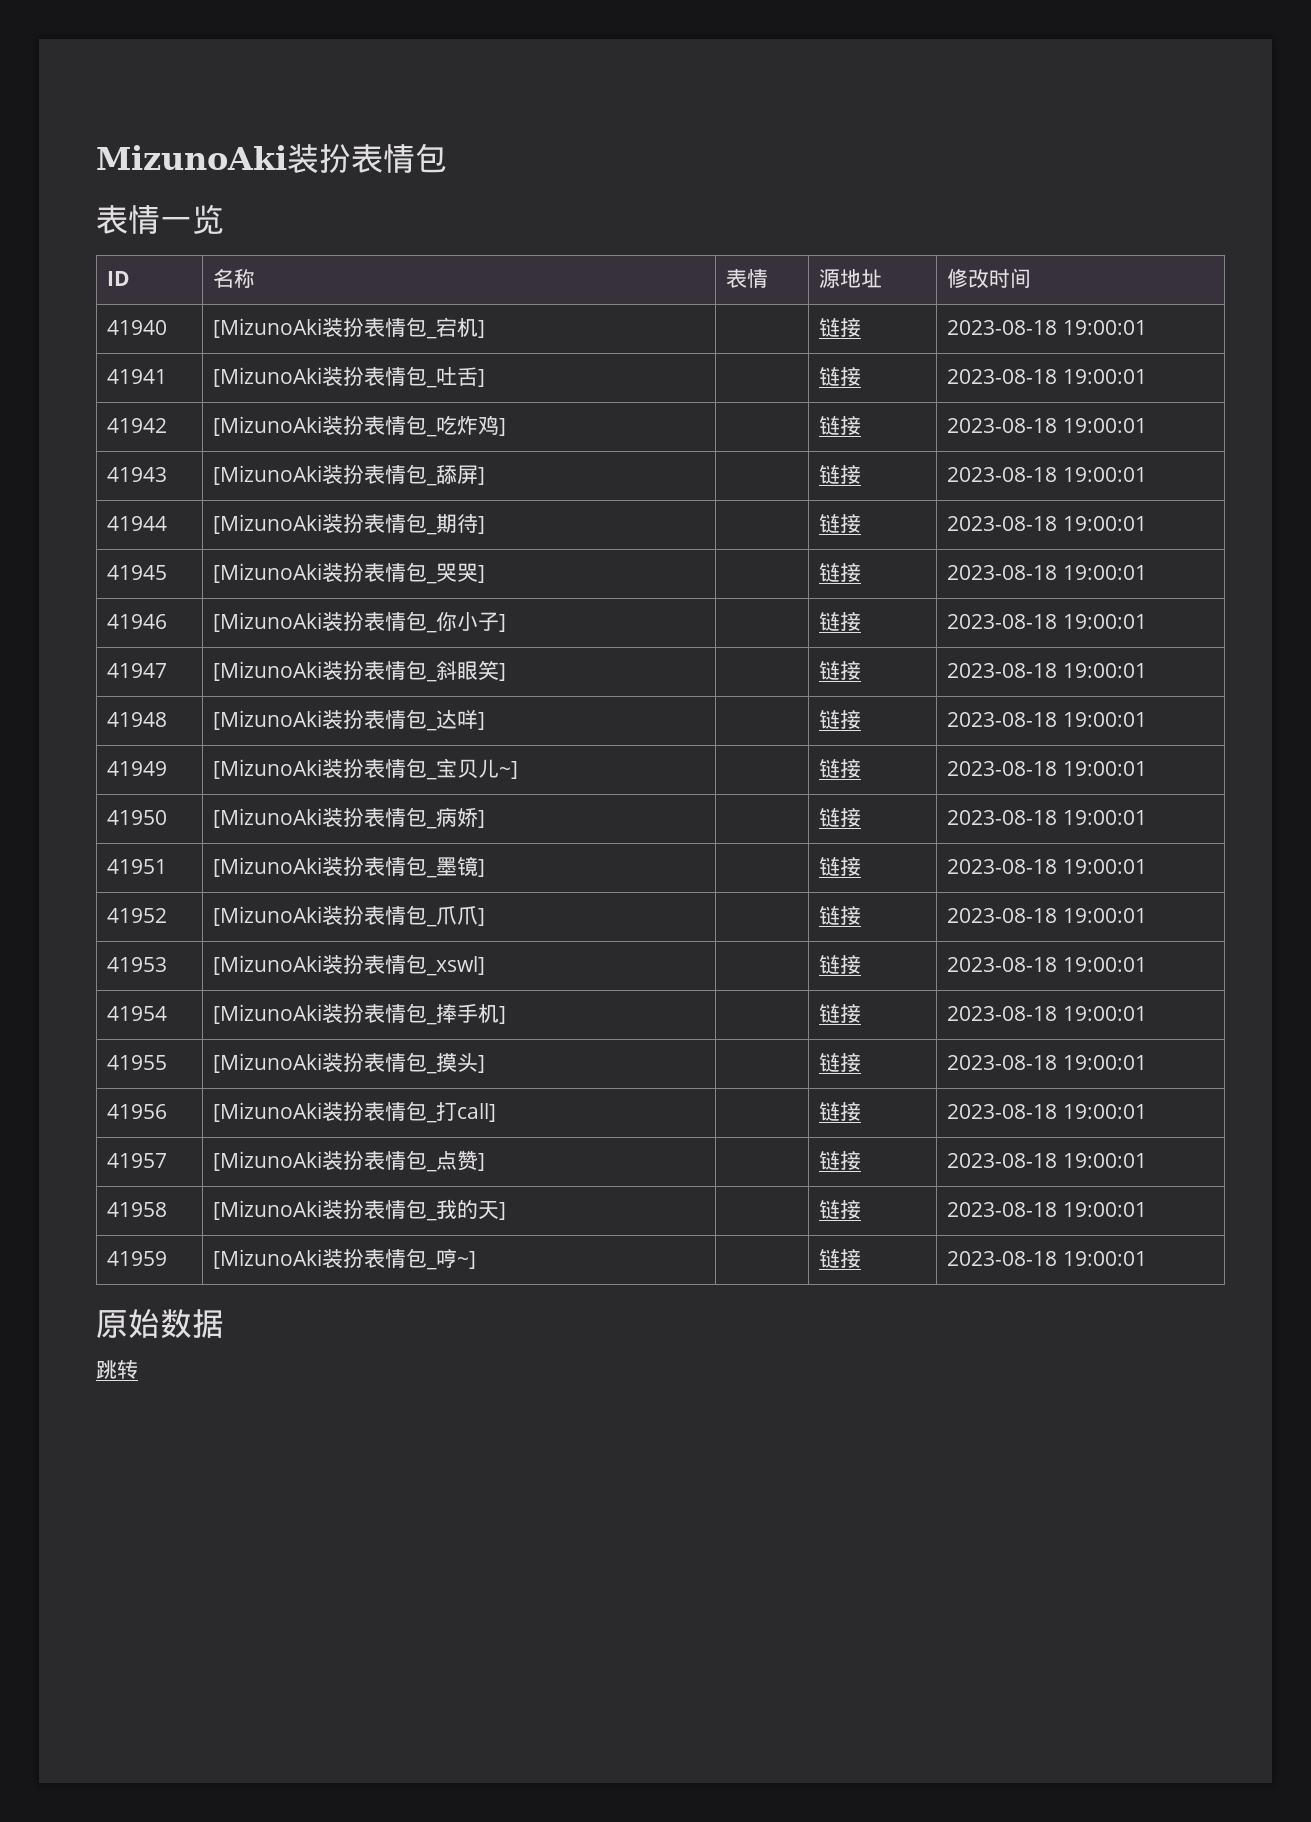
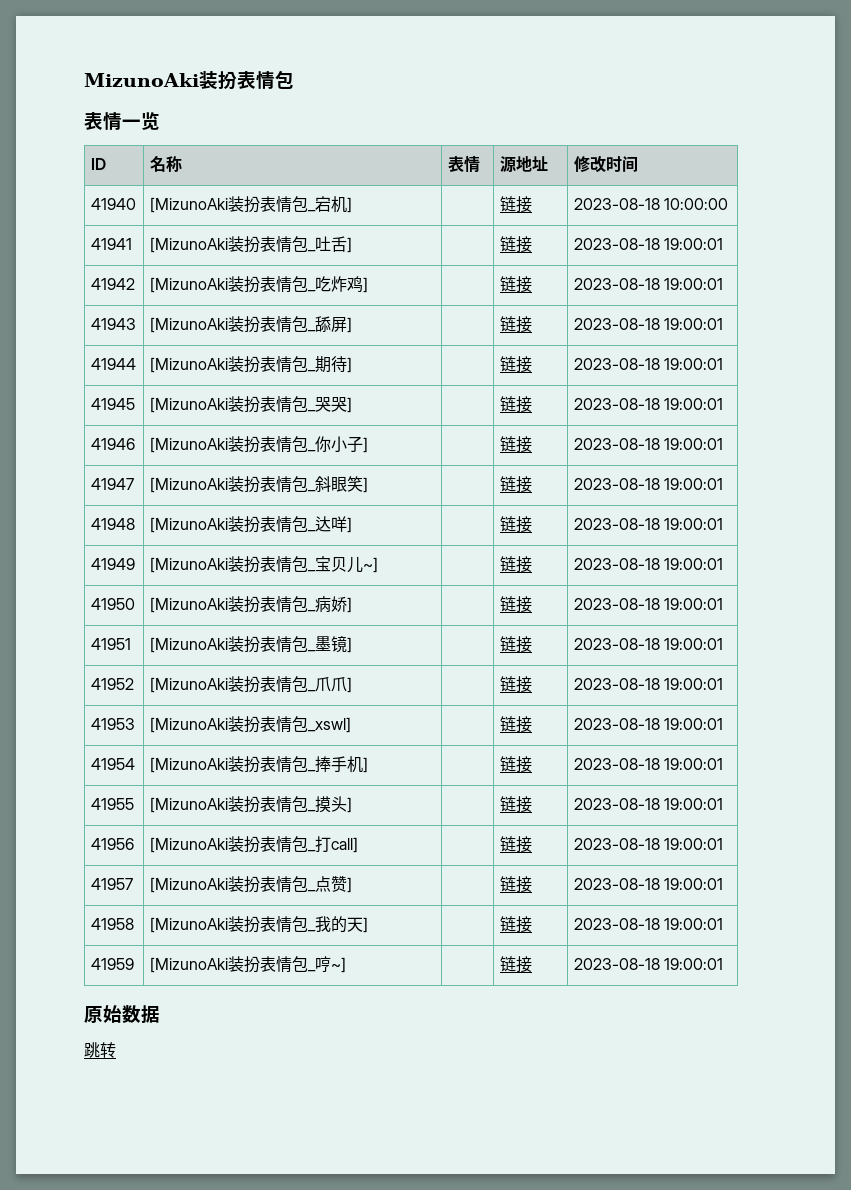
[1062,320,1147,335] 19:00:01 -> [663,198,728,210] 10:00:00

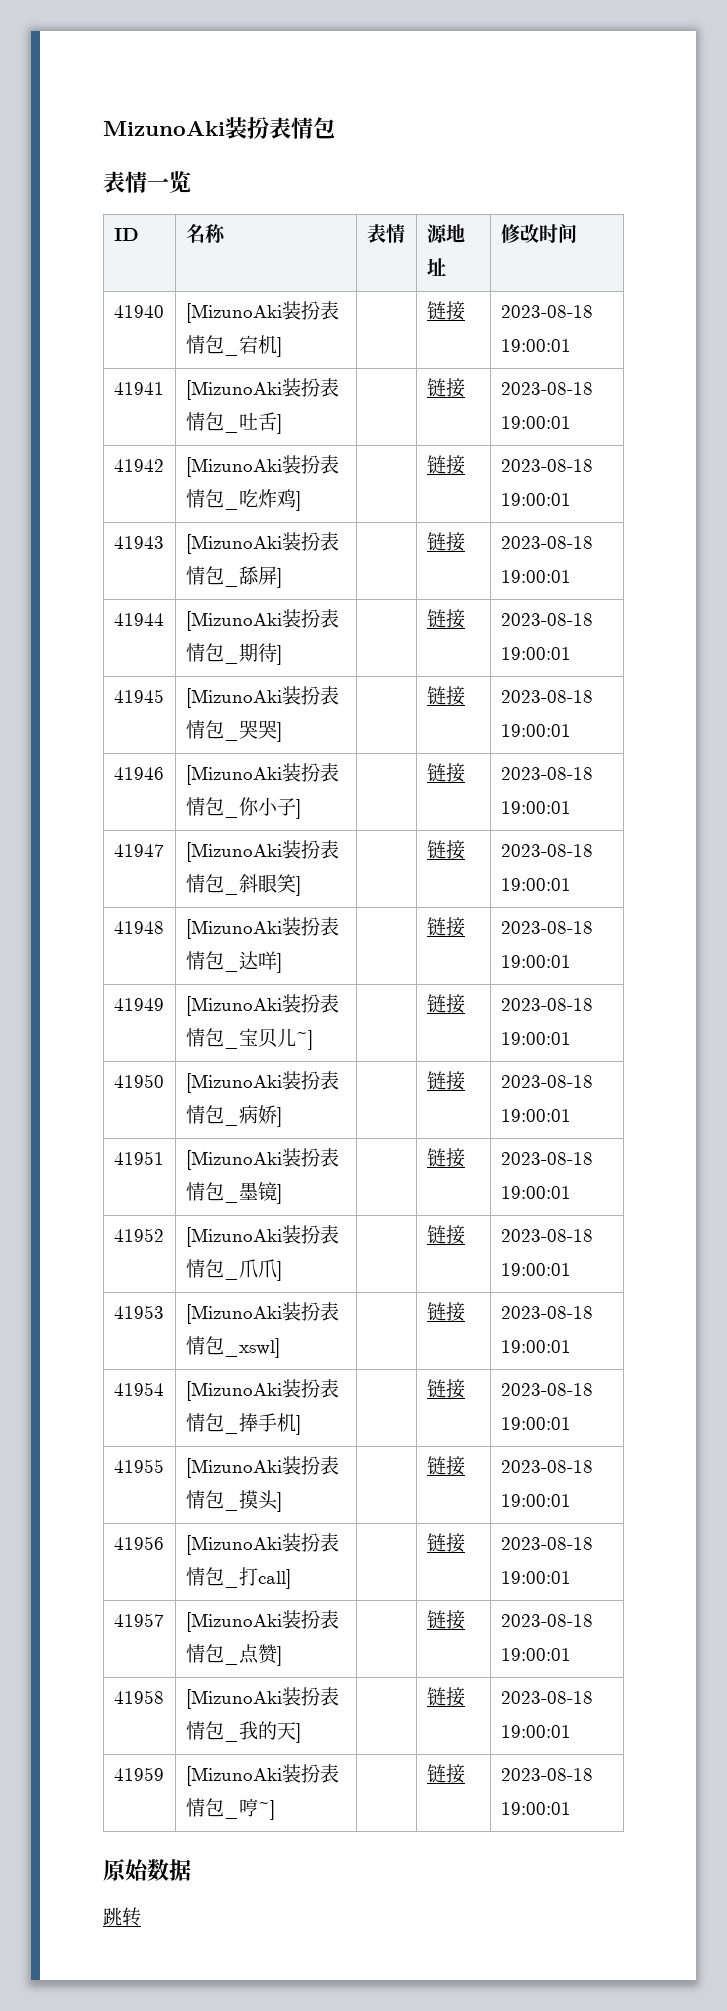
[663,198,728,210] 10:00:00 -> [500,339,571,352] 19:00:01

